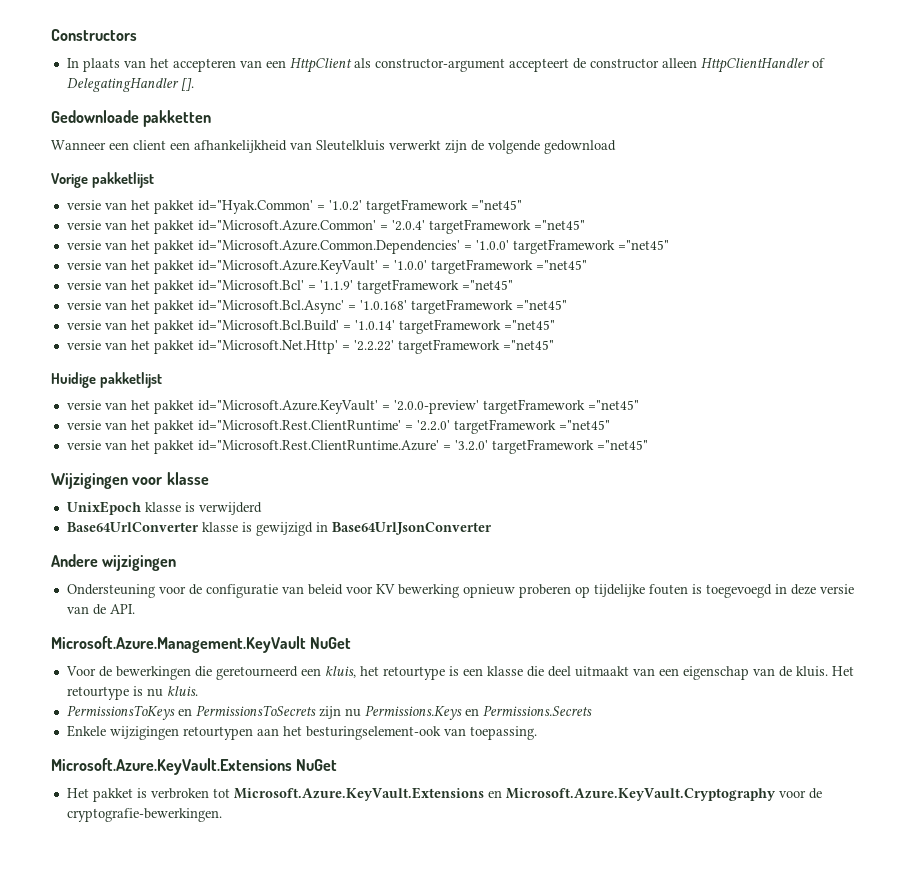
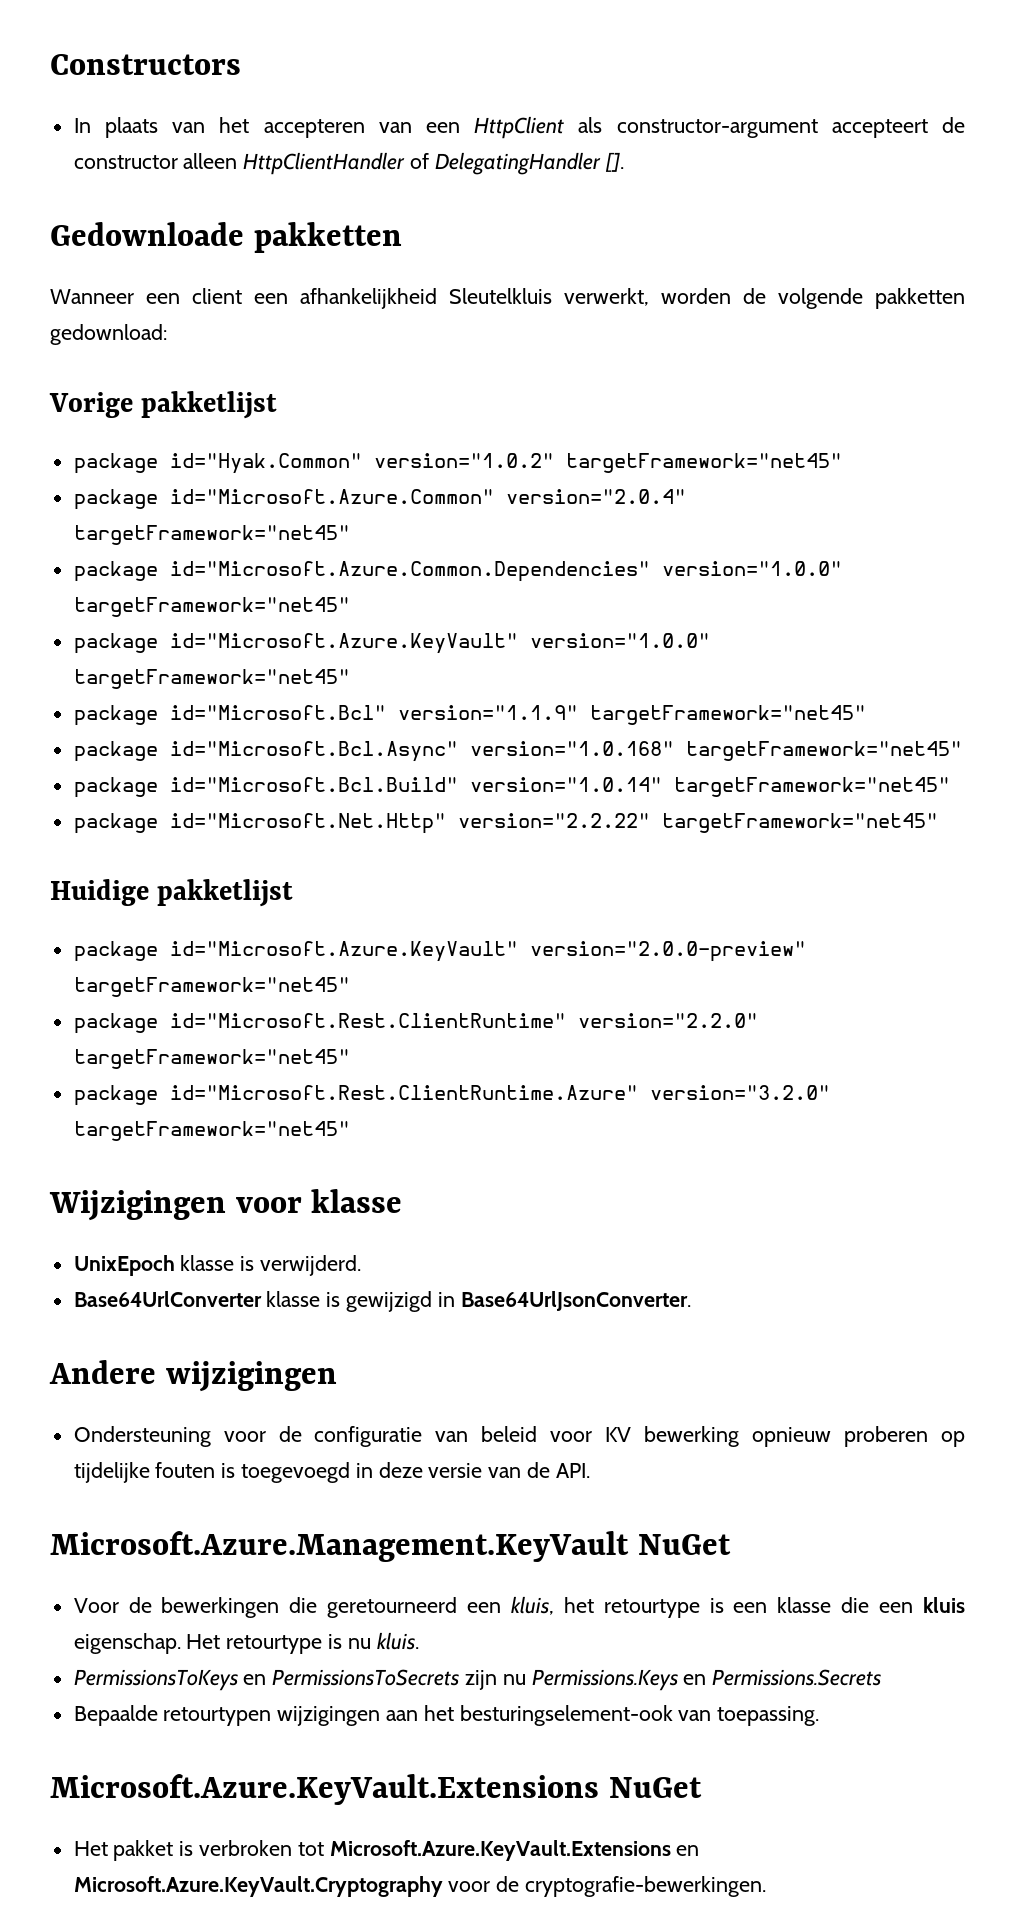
[290,140,616,154] [51,172,154,188] [66,199,522,214] [66,219,585,234] [66,239,669,254] [66,259,587,274] [66,279,513,294] [66,299,567,314] [66,319,555,334] [66,339,554,354] [51,372,162,388] [66,399,639,414] [66,419,610,434] [66,439,648,454] van Sleutelkluis verwerkt zijn de volgende gedownload // Vorige pakketlijst // versie van het pakket id="Hyak.Common' = '1.0.2' targetFramework ="net45" // versie van het pakket id="Microsoft.Azure.Common' = '2.0.4' targetFramework ="net45" // versie van het pakket id="Microsoft.Azure.Common.Dependencies' = '1.0.0' targetFramework ="net45" // versie van het pakket id="Microsoft.Azure.KeyVault' = '1.0.0' targetFramework ="net45" // versie van het pakket id="Microsoft.Bcl' = '1.1.9' targetFramework ="net45" // versie van het pakket id="Microsoft.Bcl.Async' = '1.0.168' targetFramework ="net45" // versie van het pakket id="Microsoft.Bcl.Build' = '1.0.14' targetFramework ="net45" // versie van het pakket id="Microsoft.Net.Http' = '2.2.22' targetFramework ="net45" // Huidige pakketlijst // versie van het pakket id="Microsoft.Azure.KeyVault' = '2.0.0-preview' targetFramework ="net45" // versie van het pakket id="Microsoft.Rest.ClientRuntime' = '2.2.0' targetFramework ="net45" // versie van het pakket id="Microsoft.Rest.ClientRuntime.Azure' = '3.2.0' targetFramework ="net45" -> [448,288,965,309] [50,324,167,345] [49,391,278,419] [73,453,842,474] [73,489,686,510] [73,525,350,545] [73,561,842,582] [73,597,350,617] [73,633,710,654] [73,669,350,689] [73,705,866,726] [73,741,962,762] [73,777,950,798] [73,813,938,834] [50,879,294,907] [73,941,806,962] [73,977,350,997] [73,1013,758,1034] [73,1049,350,1069] [73,1085,830,1106] [73,1121,350,1141] Sleutelkluis verwerkt, worden de volgende pakketten gedownload: // Vorige pakketlijst // package id="Hyak.Common" version="1.0.2" targetFramework="net45" // package id="Microsoft.Azure.Common" version="2.0.4" targetFramework="net45" // package id="Microsoft.Azure.Common.Dependencies" version="1.0.0" targetFramework="net45" // package id="Microsoft.Azure.KeyVault" version="1.0.0" targetFramework="net45" // package id="Microsoft.Bcl" version="1.1.9" targetFramework="net45" // package id="Microsoft.Bcl.Async" version="1.0.168" targetFramework="net45" // package id="Microsoft.Bcl.Build" version="1.0.14" targetFramework="net45" // package id="Microsoft.Net.Http" version="2.2.22" targetFramework="net45" // Huidige pakketlijst // package id="Microsoft.Azure.KeyVault" version="2.0.0-preview" targetFramework="net45" // package id="Microsoft.Rest.ClientRuntime" version="2.2.0" targetFramework="net45" // package id="Microsoft.Rest.ClientRuntime.Azure" version="3.2.0" targetFramework="net45"
[198,502,262,515] verwijderd -> [260,1255,362,1276] verwijderd.
[331,522,492,535] Base64UrlJsonConverter -> [460,1291,691,1311] Base64UrlJsonConverter.
[547,666,828,680] deel uitmaakt van een eigenschap van de kluis. -> [879,1597,965,1613] [73,1633,181,1654] een kluis eigenschap.
[66,725,253,740] Enkele wijzigingen retourtypen -> [73,1705,381,1726] Bepaalde retourtypen wijzigingen

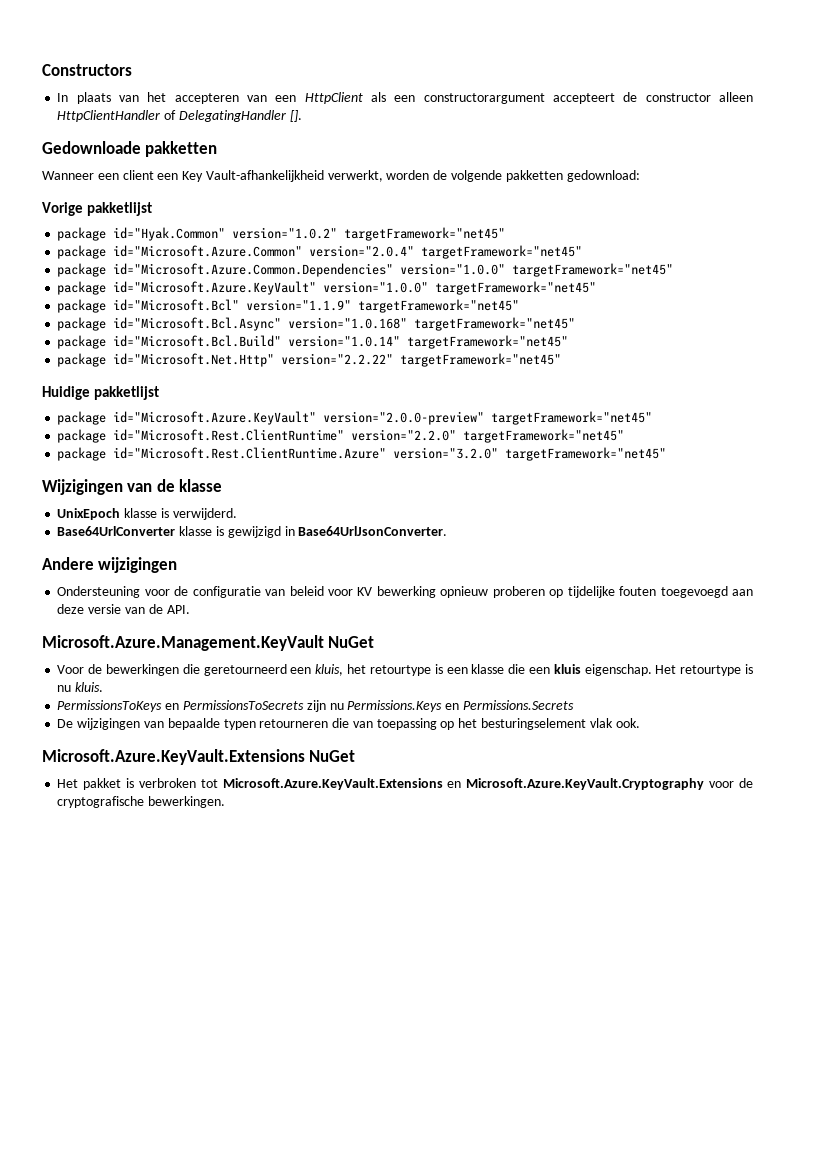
[616,119,818,138] constructor-argument -> [394,93,545,104] een constructorargument
[299,288,552,309] afhankelijkheid Sleutelkluis -> [182,170,324,182] Key Vault-afhankelijkheid
[235,1197,302,1213] voor -> [127,479,175,492] van de
[221,1462,373,1483] is toegevoegd in -> [660,586,754,598] toegevoegd aan
[73,1705,820,1726] Bepaalde retourtypen wijzigingen aan het besturingselement-ook van toepassing. -> [57,718,640,730] De wijzigingen van bepaalde typen retourneren die van toepassing op het besturingselement vlak ook.
[525,1876,767,1897] cryptografie-bewerkingen. -> [57,796,226,808] cryptografische bewerkingen.

